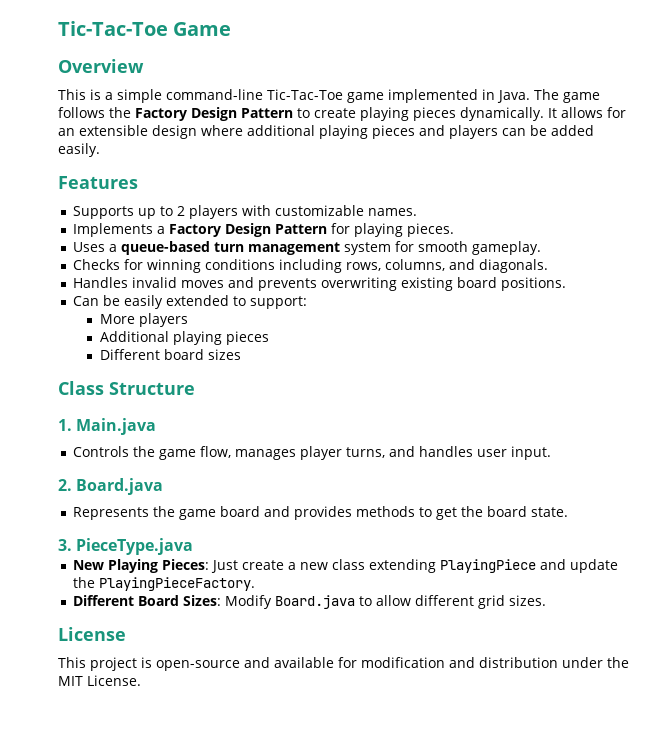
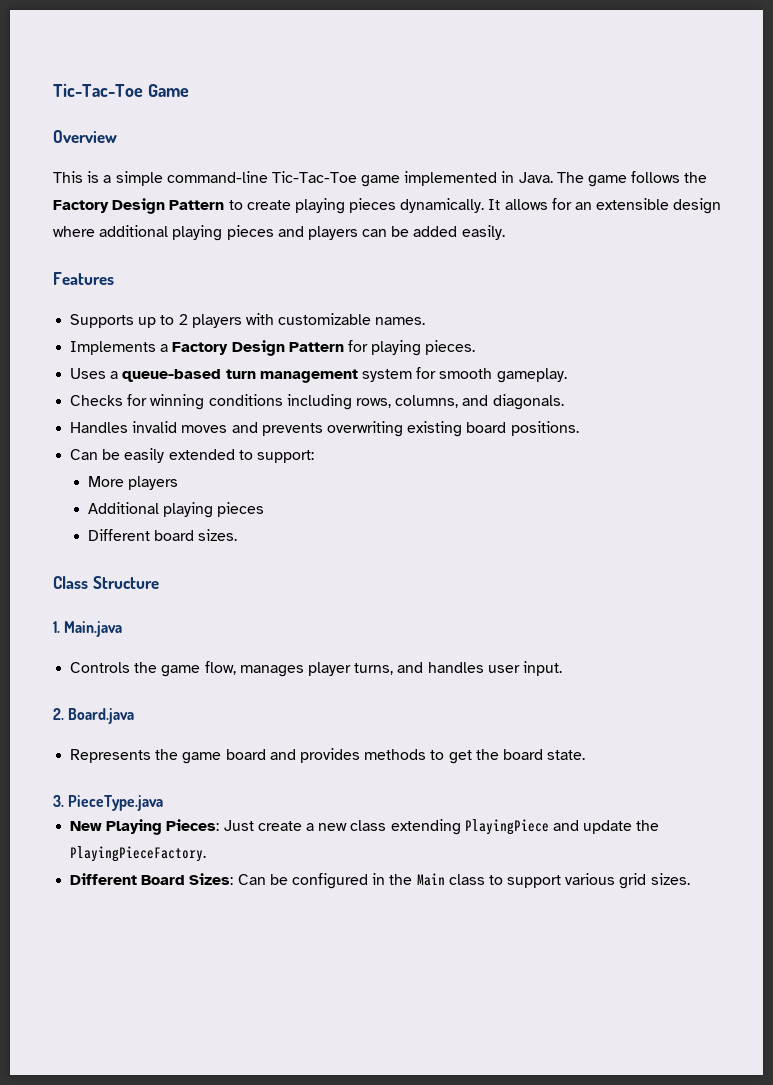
[207,349,241,360] sizes -> [198,529,238,541] sizes.
[225,595,547,609] [58,627,126,641] [58,657,629,671] [58,675,141,686] Modify Board.java to allow different grid sizes. // License // This project is open-source and available for modification and distribution under the MIT License. -> [237,873,690,889] Can be configured in the Main class to support various grid sizes.

